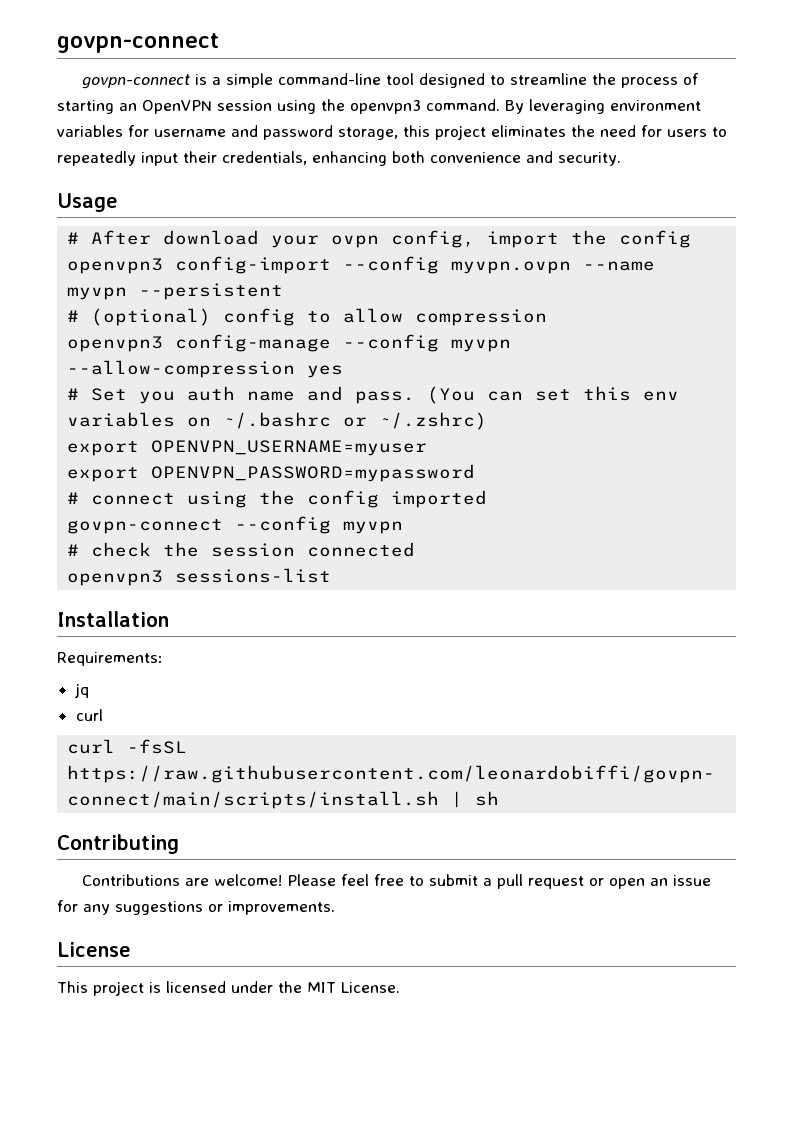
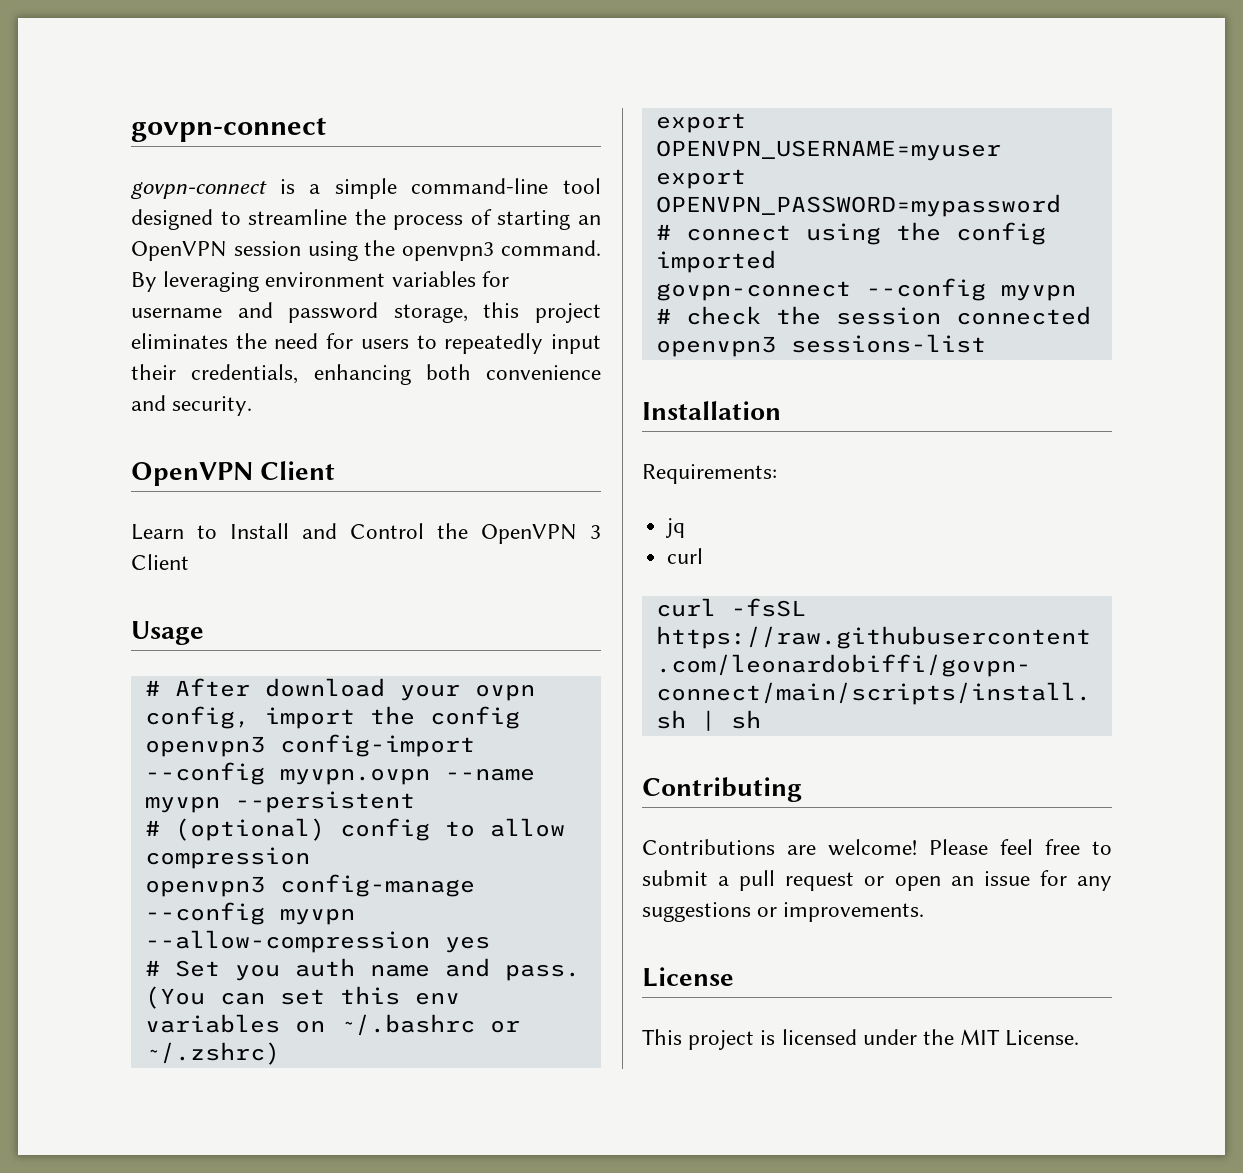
(621, 159) none -> [131,461,336,486] [131,523,601,544] [131,554,189,570] // OpenVPN Client // Learn to Install and Control the OpenVPN 3 Client

